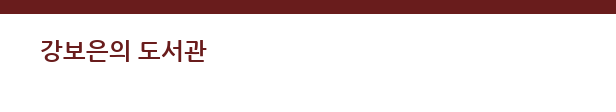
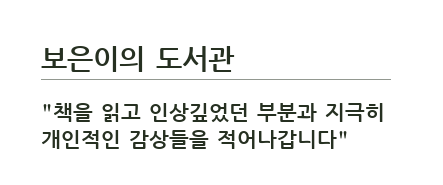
[40,40,132,62] 강보은의 -> [41,46,145,72] 보은이의
(208, 51) none -> [41,103,385,123] [41,130,349,149] // "책을 읽고 인상깊었던 부분과 지극히 개인적인 감상들을 적어나갑니다"

